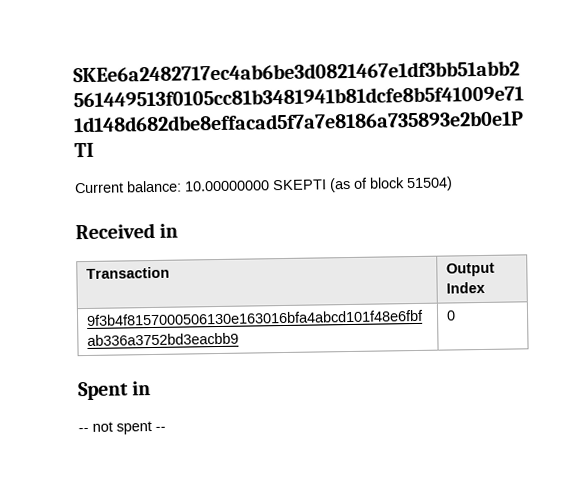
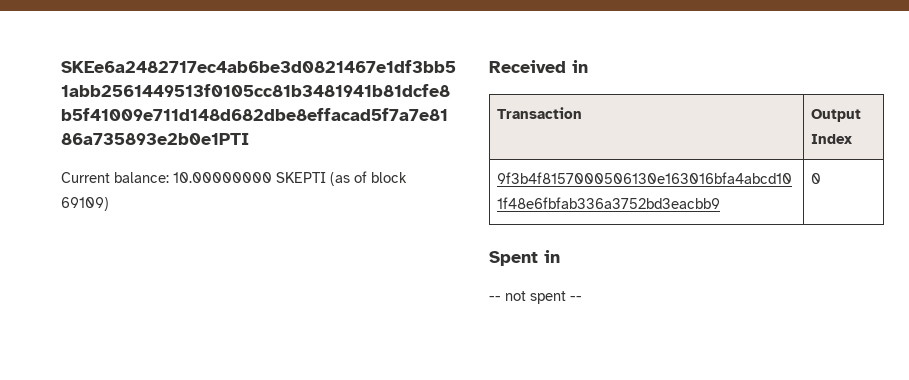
[406,176,453,192] 51504) -> [61,197,109,211] 69109)

